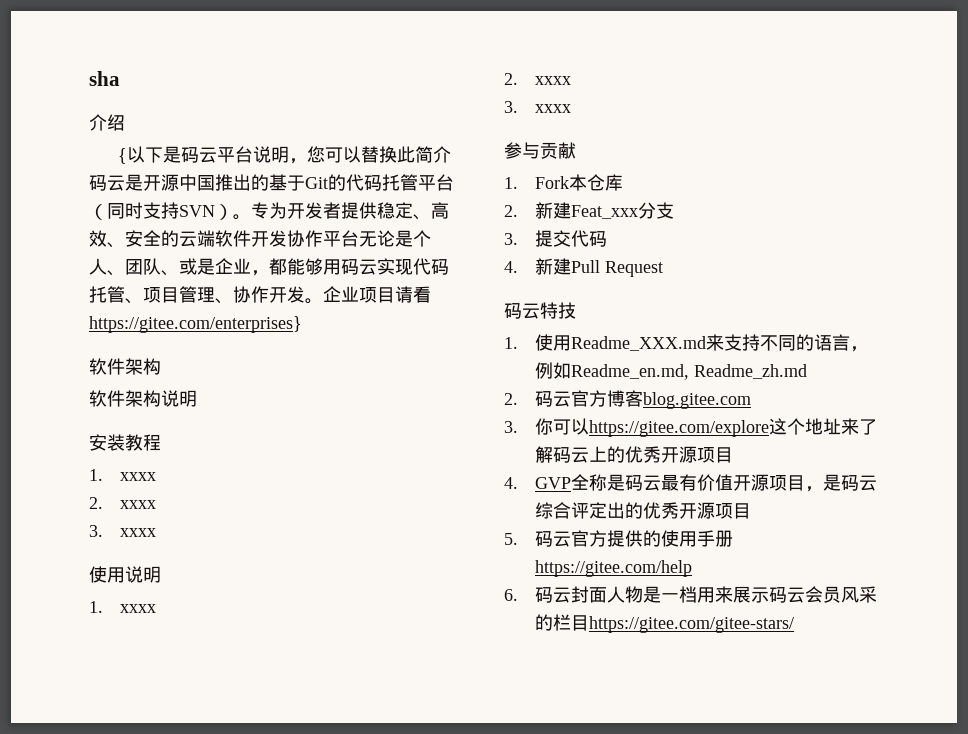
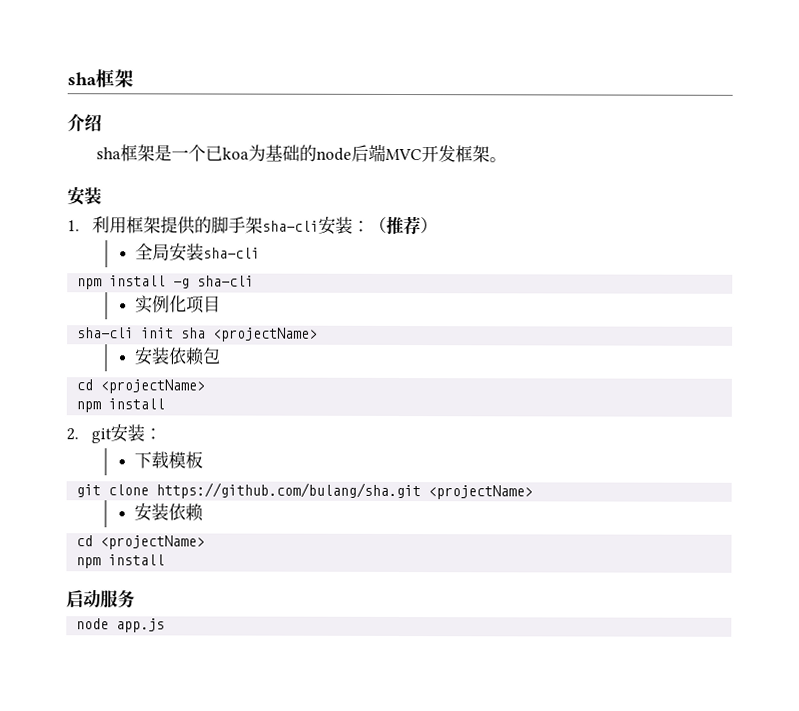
[89,71,120,86] sha -> [67,69,134,88] sha框架
[118,146,452,164] [89,174,454,191] [89,202,449,220] [89,230,431,248] [89,258,449,276] [89,286,431,304] [89,316,302,333] [89,358,161,375] [89,390,197,407] [89,434,161,451] [89,469,156,481] [89,497,156,509] [89,525,156,537] [89,566,161,583] [89,601,156,613] [504,73,571,85] [504,101,571,113] [504,142,576,159] [504,174,623,191] [504,202,674,219] [504,230,607,247] [504,258,663,277] [504,302,576,319] [504,334,868,352] [534,362,807,380] [504,390,751,409] [504,418,877,437] [534,446,733,463] [504,474,877,492] [534,502,751,519] [504,530,733,547] [534,560,692,577] [504,586,877,603] [534,614,794,633] {以下是码云平台说明，您可以替换此简介码云是开源中国推出的基于Git的代码托管平台（同时支持SVN）。专为开发者提供稳定、高效、安全的云端软件开发协作平台无论是个人、团队、或是企业，都能够用码云实现代码托管、项目管理、协作开发。企业项目请看https://gitee.com/enterprises} // 软件架构 // 软件架构说明 // 安装教程 // 1. xxxx // 2. xxxx // 3. xxxx // 使用说明 // 1. xxxx // 2. xxxx // 3. xxxx // 参与贡献 // 1. Fork本仓库 // 2.新建Feat_xxx分支 // 3.提交代码 // 4.新建Pull Request // 码云特技 // 1.使用Readme_XXX.md来支持不同的语言，例如Readme_en.md, Readme_zh.md // 2.码云官方博客blog.gitee.com // 3.你可以https://gitee.com/explore这个地址来了解码云上的优秀开源项目 // 4. GVP全称是码云最有价值开源项目，是码云综合评定出的优秀开源项目 // 5.码云官方提供的使用手册https://gitee.com/help // 6.码云封面人物是一档用来展示码云会员风采的栏目https://gitee.com/gitee-stars/ -> [95,143,507,163] [67,186,102,206] [67,215,438,235] [135,243,261,262] [77,275,255,290] [135,295,222,314] [77,327,319,342] [134,347,222,366] [76,379,206,394] [76,398,166,413] [66,424,162,444] [134,451,204,469] [76,482,534,500] [134,503,205,522] [76,535,206,550] [76,554,166,569] [66,589,135,609] [76,618,166,633] sha框架是一个已koa为基础的node后端MVC开发框架。 // 安装 // 1.利用框架提供的脚手架sha-cli安装：（推荐） // 全局安装sha-cli // npm install -g sha-cli // 实例化项目 // sha-cli init sha <projectName> // 安装依赖包 // cd <projectName> // npm install // 2. git安装： // 下载模板 // git clone https://github.com/bulang/sha.git <projectName> // 安装依赖 // cd <projectName> // npm install // 启动服务 // node app.js

